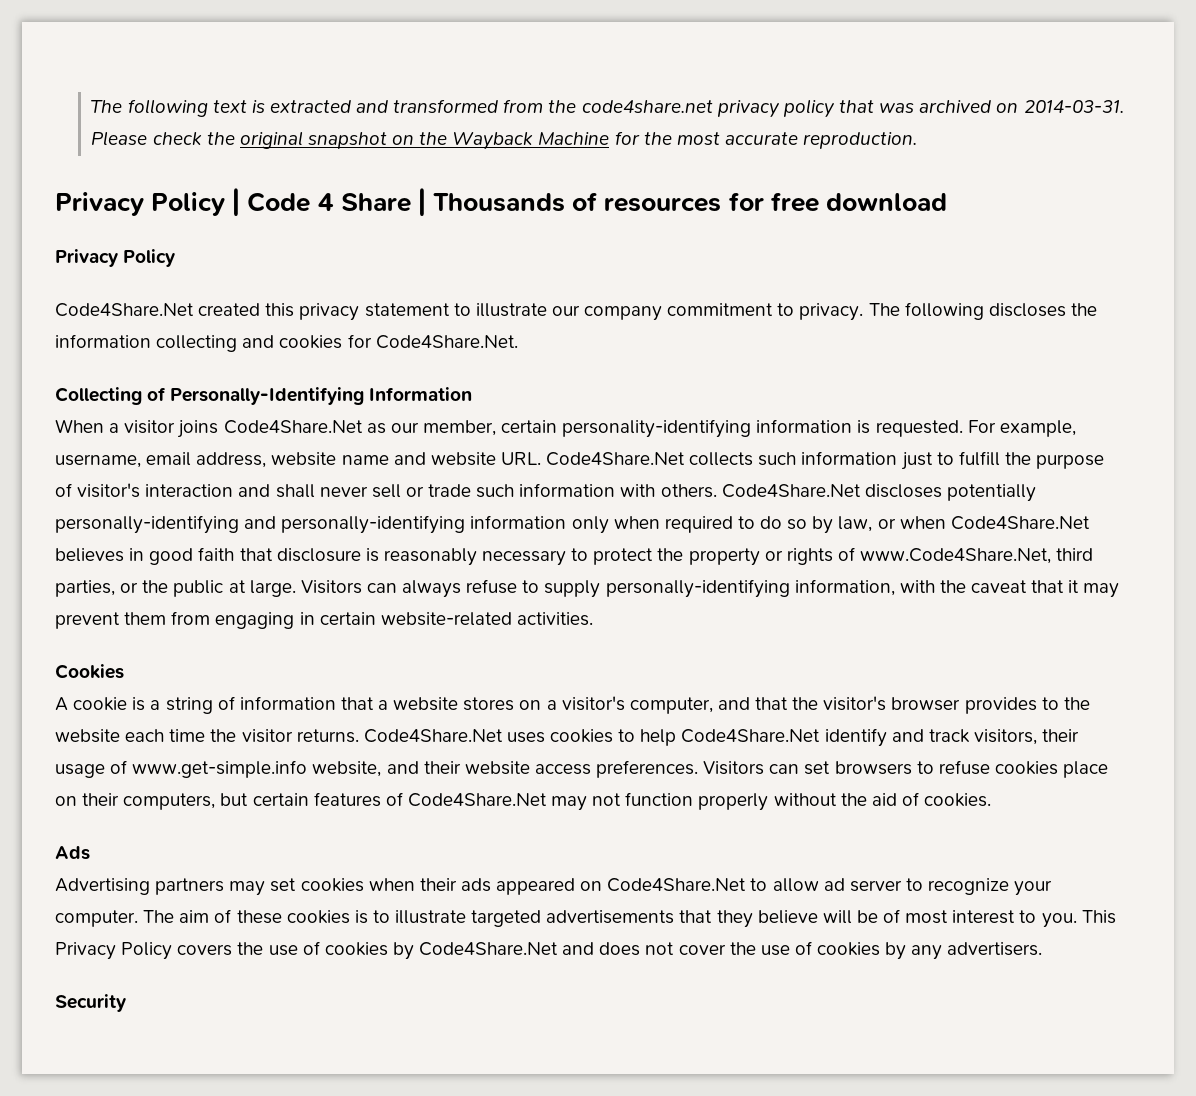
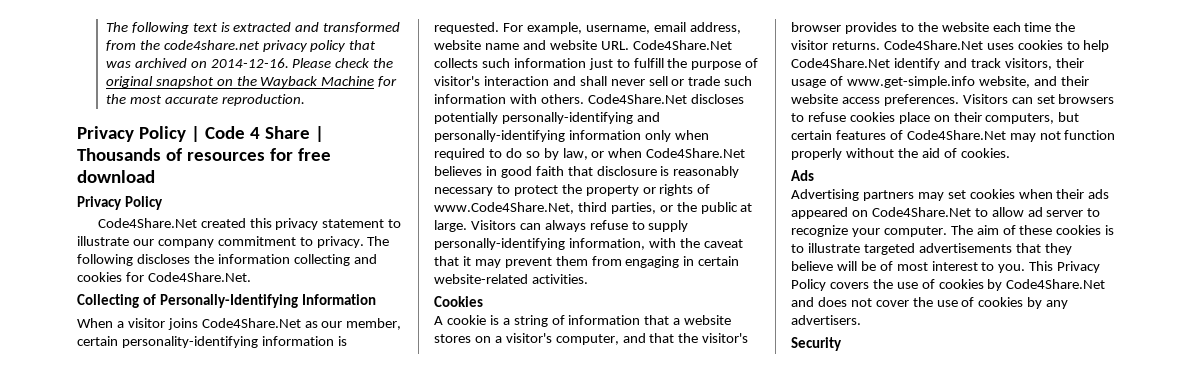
[1023,100,1124,113] 2014-03-31. -> [210,58,289,68] 2014-12-16.

